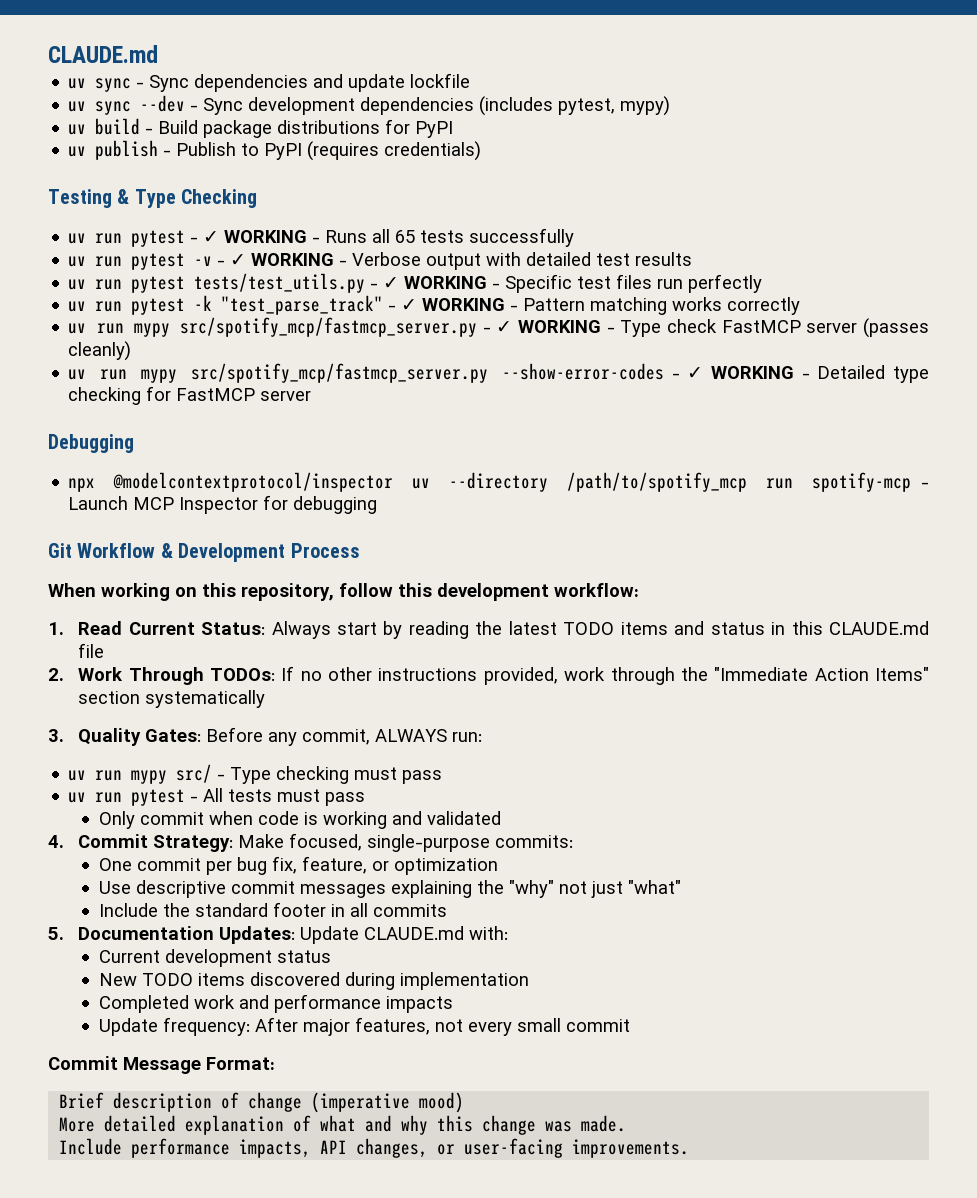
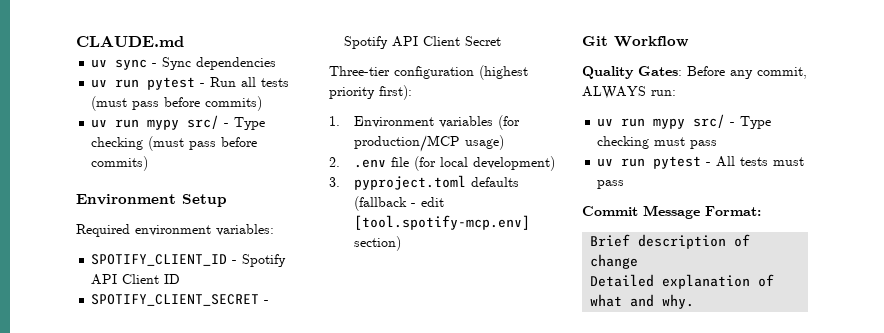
[313,73,471,92] [68,95,671,116] [68,118,454,138] [68,140,482,161] [48,189,258,208] [68,228,575,247] [68,252,693,270] [68,273,763,293] [68,295,801,315] [68,317,930,338] [68,341,132,361] [68,363,930,383] [68,386,312,405] [48,434,134,453] [68,472,929,492] [68,495,378,514] [48,543,360,562] [48,583,639,601] [48,621,929,639] [78,643,105,658] [48,666,930,685] [78,690,266,708] [48,729,64,742] and update lockfile // uv sync --dev - Sync development dependencies (includes pytest, mypy) // uv build - Build package distributions for PyPI // uv publish - Publish to PyPI (requires credentials) // Testing & Type Checking // uv run pytest - ✓ WORKING - Runs all 65 tests successfully // uv run pytest -v - ✓ WORKING - Verbose output with detailed test results // uv run pytest tests/test_utils.py - ✓ WORKING - Specific test files run perfectly // uv run pytest -k "test_parse_track" - ✓ WORKING - Pattern matching works correctly // uv run mypy src/spotify_mcp/fastmcp_server.py - ✓ WORKING - Type check FastMCP server (passes cleanly) // uv run mypy src/spotify_mcp/fastmcp_server.py --show-error-codes - ✓ WORKING - Detailed type checking for FastMCP server // Debugging // npx @modelcontextprotocol/inspector uv --directory /path/to/spotify_mcp run spotify-mcp - Launch MCP Inspector for debugging // Git Workflow & Development Process // When working on this repository, follow this development workflow: // 1. Read Current Status: Always start by reading the latest TODO items and status in this CLAUDE.md file // 2. Work Through TODOs: If no other instructions provided, work through the "Immediate Action Items" section systematically // 3. -> [91,77,290,90] [91,96,263,111] [91,115,266,130] [91,136,258,151] [91,156,149,171] [76,194,227,207] [76,224,274,237] [91,254,287,267] [91,274,181,285] [91,294,270,306] [344,36,502,49] [329,65,528,80] [329,85,412,100] [329,115,520,130] [353,135,504,152] [329,156,555,171] [329,175,519,190] [353,196,444,211] [353,215,530,230] [353,236,401,251] [582,36,689,47] // uv run pytest - Run all tests (must pass before commits) // uv run mypy src/ - Type checking (must pass before commits) // Environment Setup // Required environment variables: // SPOTIFY_CLIENT_ID - Spotify API Client ID // SPOTIFY_CLIENT_SECRET - Spotify API Client Secret // Three-tier configuration (highest priority first): // 1. Environment variables (for production/MCP usage) // 2. .env file (for local development) // 3. pyproject.toml defaults (fallback - edit [tool.spotify-mcp.env] section) // Git Workflow //
[98,811,501,829] [48,833,574,852] [98,856,498,875] [98,880,681,898] [98,902,447,917] [48,926,509,944] [98,949,331,967] [98,972,529,990] [98,994,453,1013] [98,1017,630,1036] // Only commit when code is working and validated // 4. Commit Strategy: Make focused, single-purpose commits: // One commit per bug fix, feature, or optimization // Use descriptive commit messages explaining the "why" not just "what" // Include the standard footer in all commits // 5. Documentation Updates: Update CLAUDE.md with: // Current development status // New TODO items discovered during implementation // Completed work and performance impacts // Update frequency: After major features, not every small commit -> (625, 184) none
[311,1092,465,1113] [59,1115,627,1135] [59,1138,690,1158] (imperative mood) // More detailed explanation of what and why this change was made. // Include performance impacts, API changes, or user-facing improvements. -> [590,274,775,289] [590,294,695,309] // Detailed explanation of what and why.

